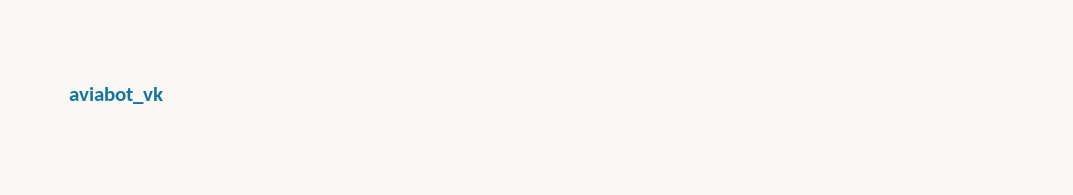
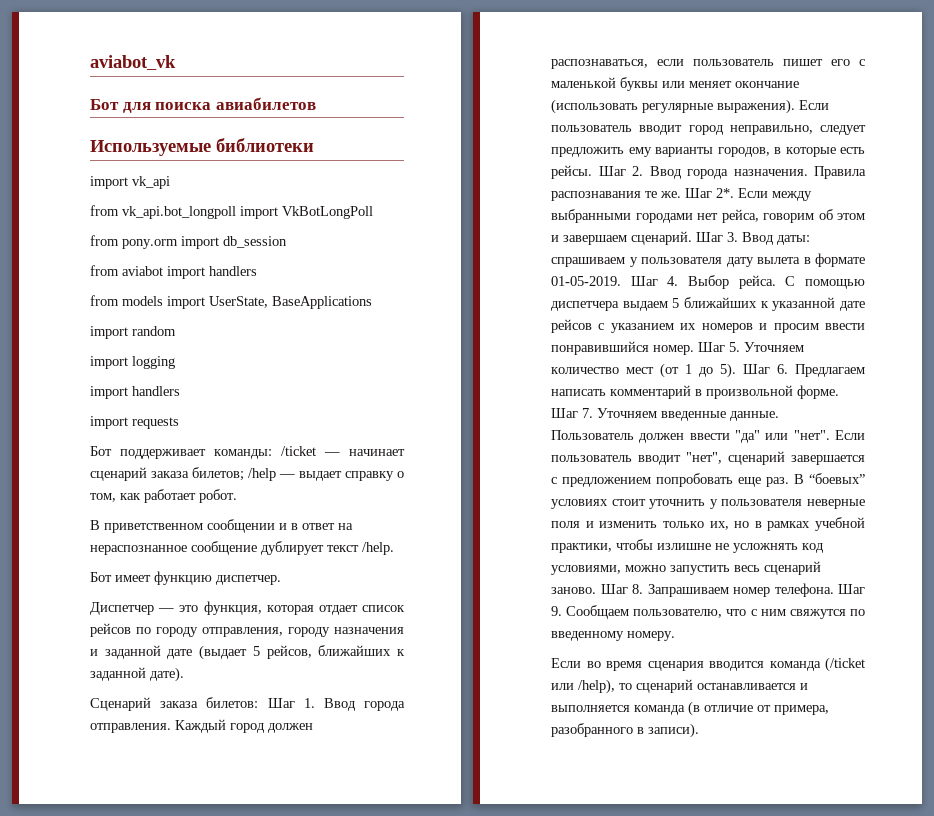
(163, 95) none -> [90,97,316,113] [90,138,314,156] [90,176,170,189] [90,205,373,219] [90,235,287,249] [90,265,257,279] [90,295,372,309] [90,326,176,339] [90,356,175,369] [90,386,180,399] [90,416,179,429] [90,446,405,459] [90,467,404,481] [90,489,237,503] [90,519,353,533] [90,541,394,555] [90,571,281,585] [90,601,405,615] [90,623,404,637] [90,645,406,660] [90,667,184,682] [90,697,405,711] [90,719,313,733] [551,59,865,69] [551,77,799,91] [551,99,829,114] [551,125,866,135] [551,147,865,157] [551,165,866,179] [551,188,812,201] [551,209,865,223] [551,231,810,245] [551,253,865,267] [551,275,865,289] [551,297,865,311] [551,319,865,333] [551,341,804,355] [551,363,865,378] [551,385,839,399] [551,408,779,421] [551,430,865,443] [551,451,865,465] [551,473,865,487] [551,499,865,509] [551,517,865,531] [551,539,824,553] [551,561,821,575] [551,583,865,597] [551,605,865,619] [551,631,675,641] [551,657,865,672] [551,679,808,694] [551,701,829,716] [551,723,699,738] // Бот для поиска авиабилетов // Используемые библиотеки // import vk_api // from vk_api.bot_longpoll import VkBotLongPoll // from pony.orm import db_session // from aviabot import handlers // from models import UserState, BaseApplications // import random // import logging // import handlers // import requests // Бот поддерживает команды: /ticket — начинает сценарий заказа билетов; /help — выдает справку о том, как работает робот. // В приветственном сообщении и в ответ на нераспознанное сообщение дублирует текст /help. // Бот имеет функцию диспетчер. // Диспетчер — это функция, которая отдает список рейсов по городу отправления, городу назначения и заданной дате (выдает 5 рейсов, ближайших к заданной дате). // Сценарий заказа билетов: Шаг 1. Ввод города отправления. Каждый город должен распознаваться, если пользователь пишет его с маленькой буквы или меняет окончание (использовать регулярные выражения). Если пользователь вводит город неправильно, следует предложить ему варианты городов, в которые есть рейсы. Шаг 2. Ввод города назначения. Правила распознавания те же. Шаг 2*. Если между выбранными городами нет рейса, говорим об этом и завершаем сценарий. Шаг 3. Ввод даты: спрашиваем у пользователя дату вылета в формате 01-05-2019. Шаг 4. Выбор рейса. С помощью диспетчера выдаем 5 ближайших к указанной дате рейсов с указанием их номеров и просим ввести понравившийся номер. Шаг 5. Уточняем количество мест (от 1 до 5). Шаг 6. Предлагаем написать комментарий в произвольной форме. Шаг 7. Уточняем введенные данные. Пользователь должен ввести "да" или "нет". Если пользователь вводит "нет", сценарий завершается с предложением попробовать еще раз. В “боевых” условиях стоит уточнить у пользователя неверные поля и изменить только их, но в рамках учебной практики, чтобы излишне не усложнять код условиями, можно запустить весь сценарий заново. Шаг 8. Запрашиваем номер телефона. Шаг 9. Сообщаем пользователю, что с ним свяжутся по введенному номеру. // Если во время сценария вводится команда (/ticket или /help), то сценарий останавливается и выполняется команда (в отличие от примера, разобранного в записи).

